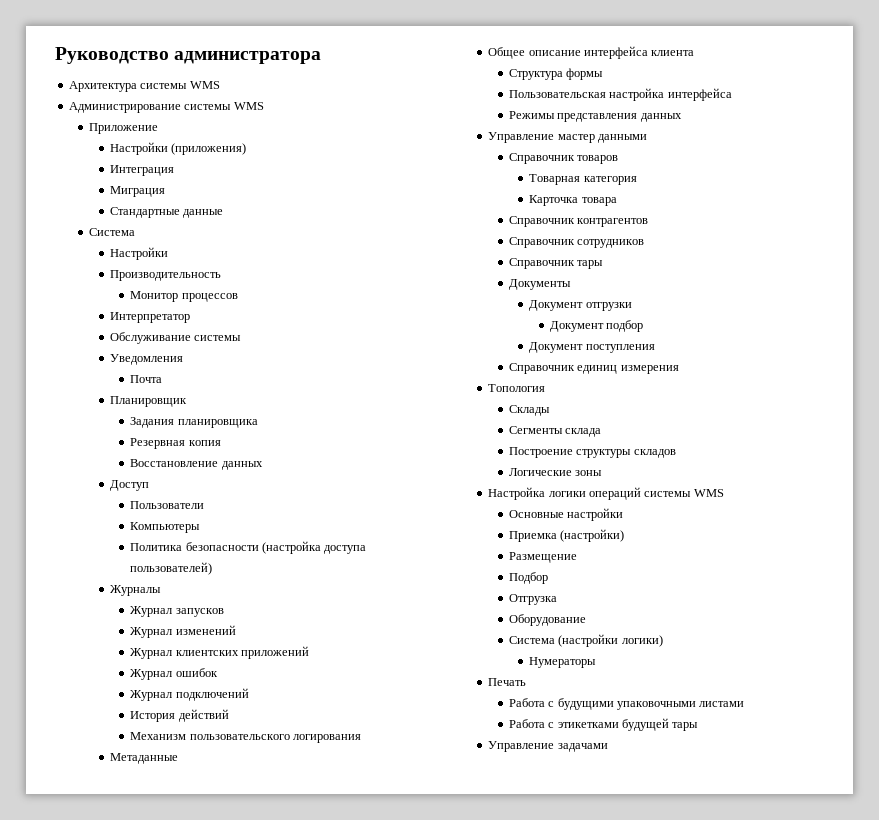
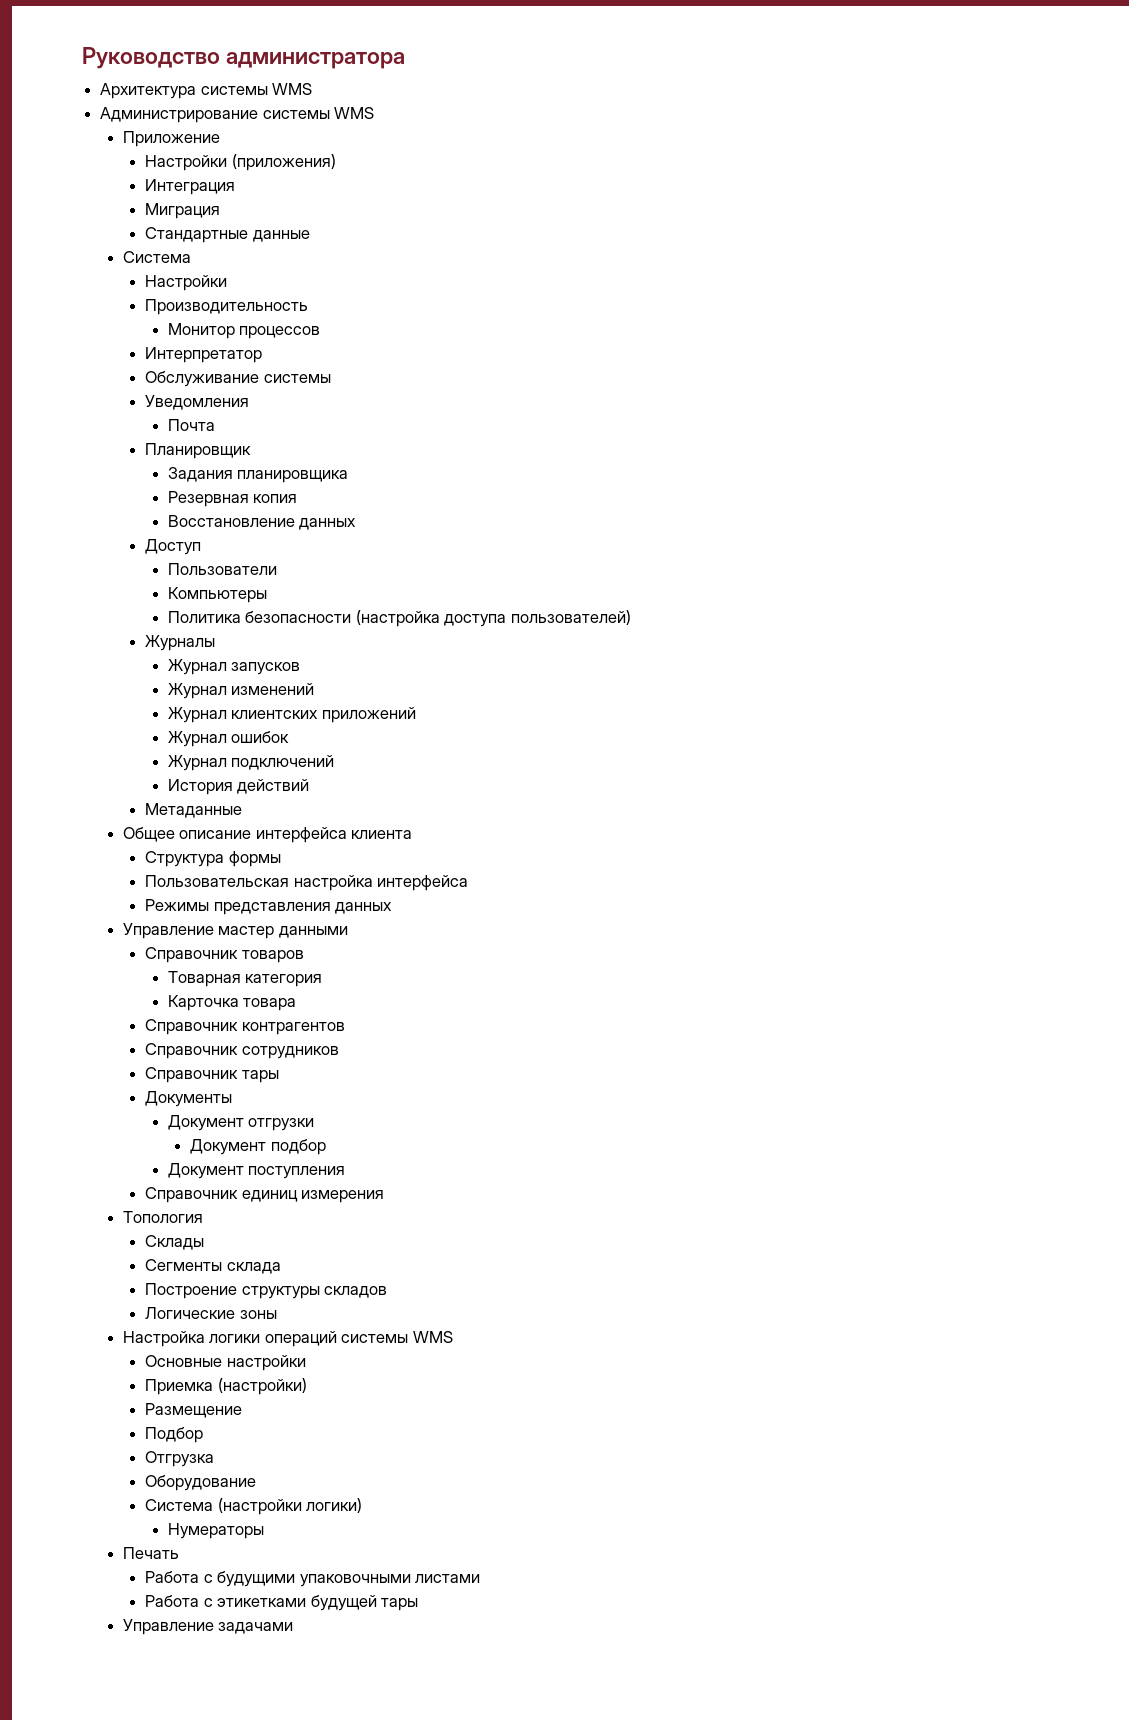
[130,732,362,743] // Механизм пользовательского логирования -> (310, 786) none

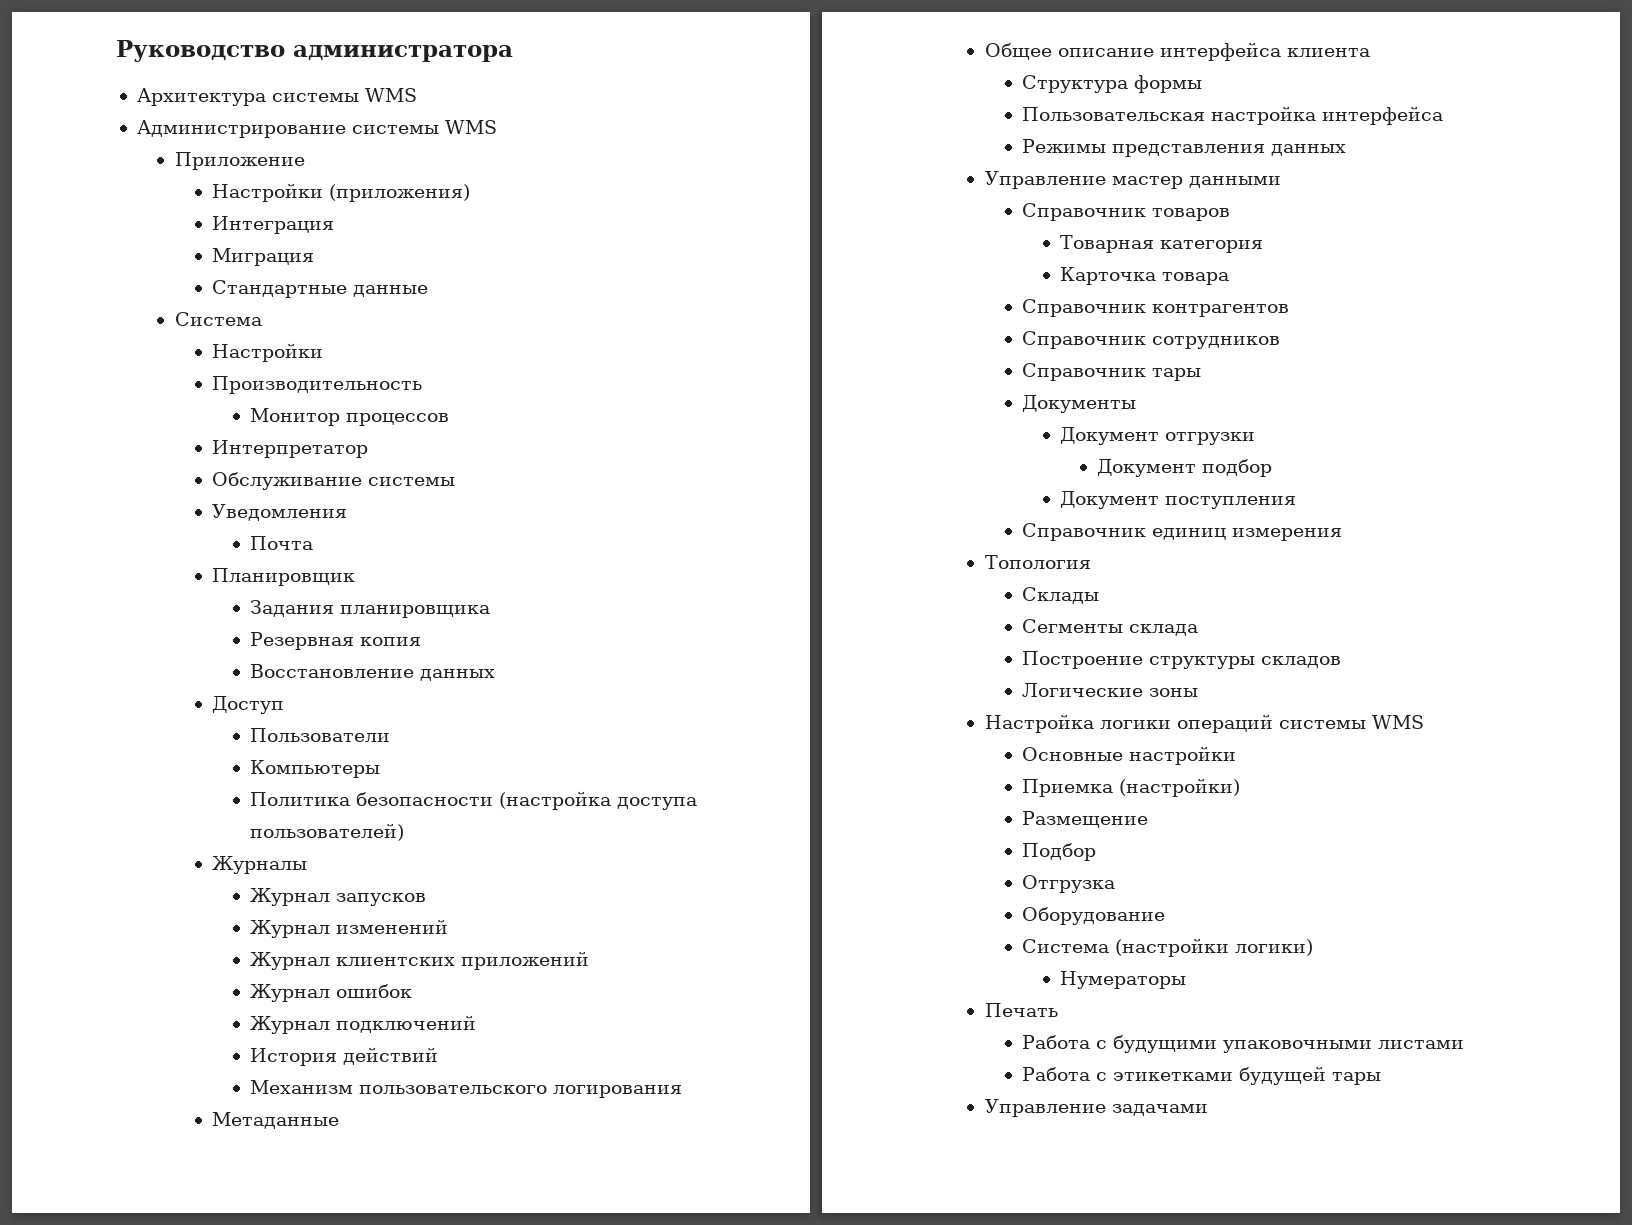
(310, 786) none -> [249,1080,682,1098] // Механизм пользовательского логирования

